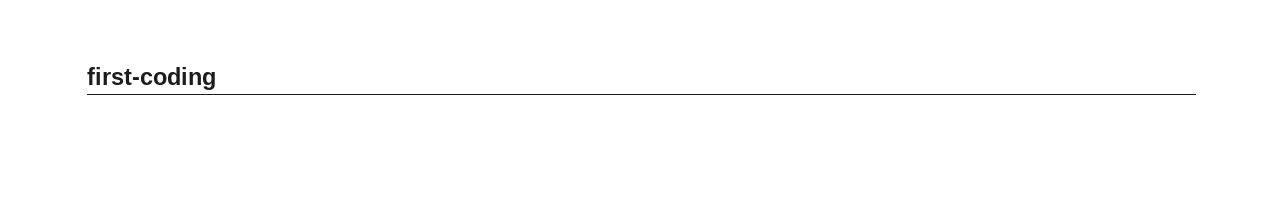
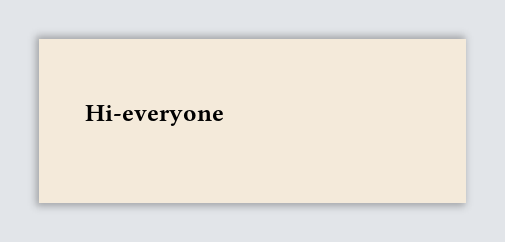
[87,67,216,90] first-coding -> [85,105,224,126] Hi-everyone

